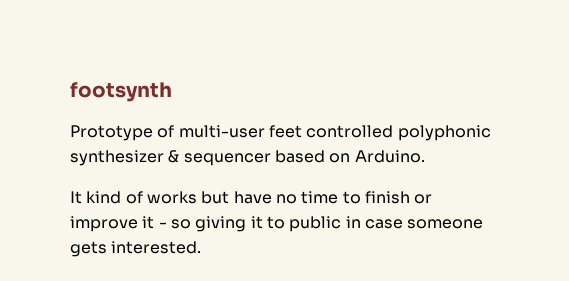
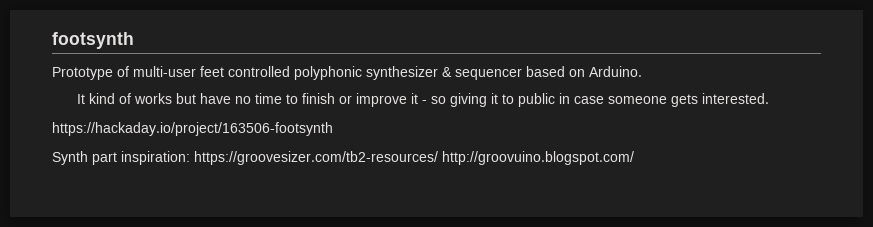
(202, 247) none -> [52,122,333,136] [52,151,634,165] // https://hackaday.io/project/163506-footsynth // Synth part inspiration: https://groovesizer.com/tb2-resources/ http://groovuino.blogspot.com/

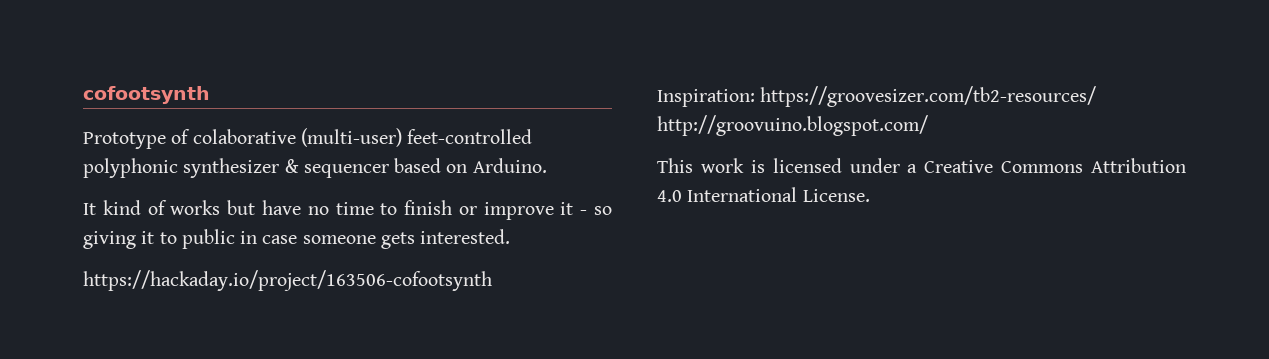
[52,32,134,49] footsynth -> [83,86,210,104] cofootsynth
[133,66,290,77] multi-user feet controlled -> [192,128,533,147] colaborative (multi-user) feet-controlled
[52,122,333,136] [52,151,634,165] https://hackaday.io/project/163506-footsynth // Synth part inspiration: https://groovesizer.com/tb2-resources/ http://groovuino.blogspot.com/ -> [83,270,492,291] [657,86,1097,107] [657,115,928,136] [657,158,1186,173] [657,187,870,202] https://hackaday.io/project/163506-cofootsynth // Inspiration: https://groovesizer.com/tb2-resources/ http://groovuino.blogspot.com/ // This work is licensed under a Creative Commons Attribution 4.0 International License.

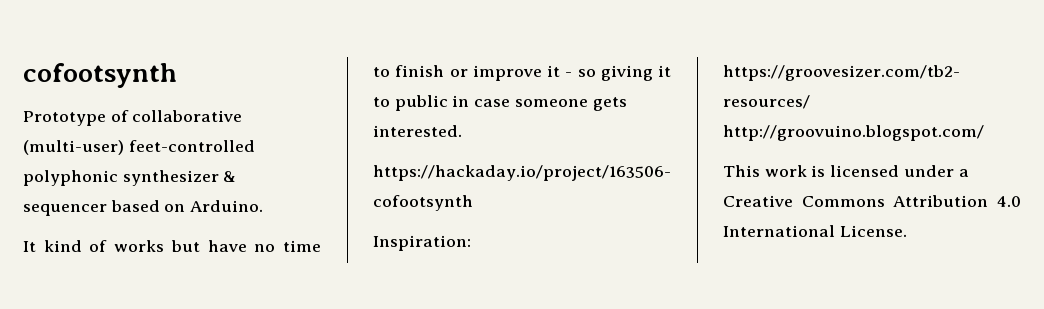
[192,129,296,144] colaborative -> [132,110,243,122] collaborative

